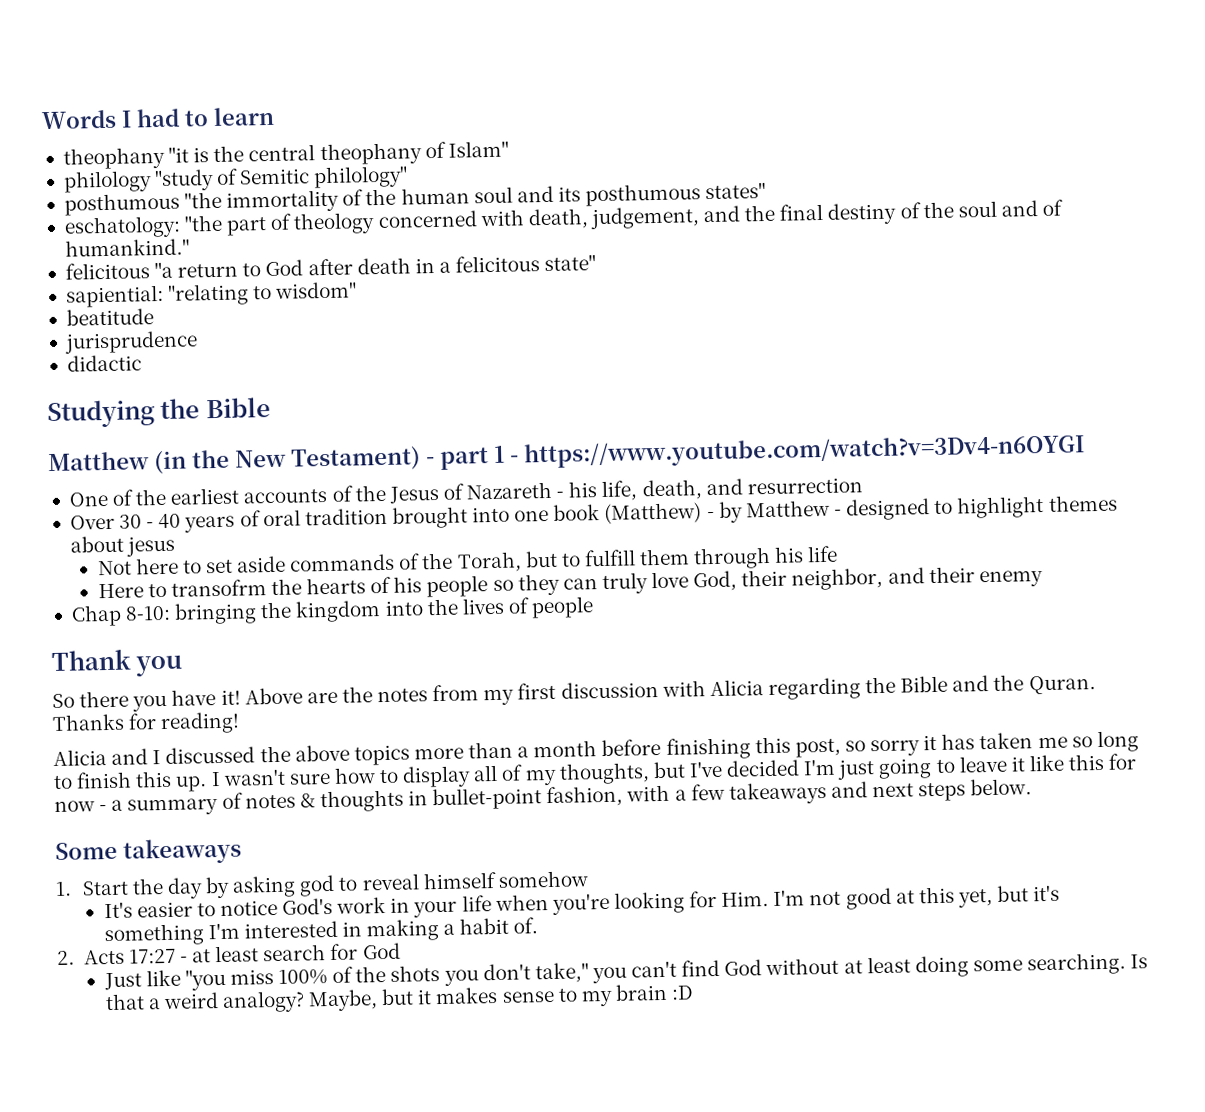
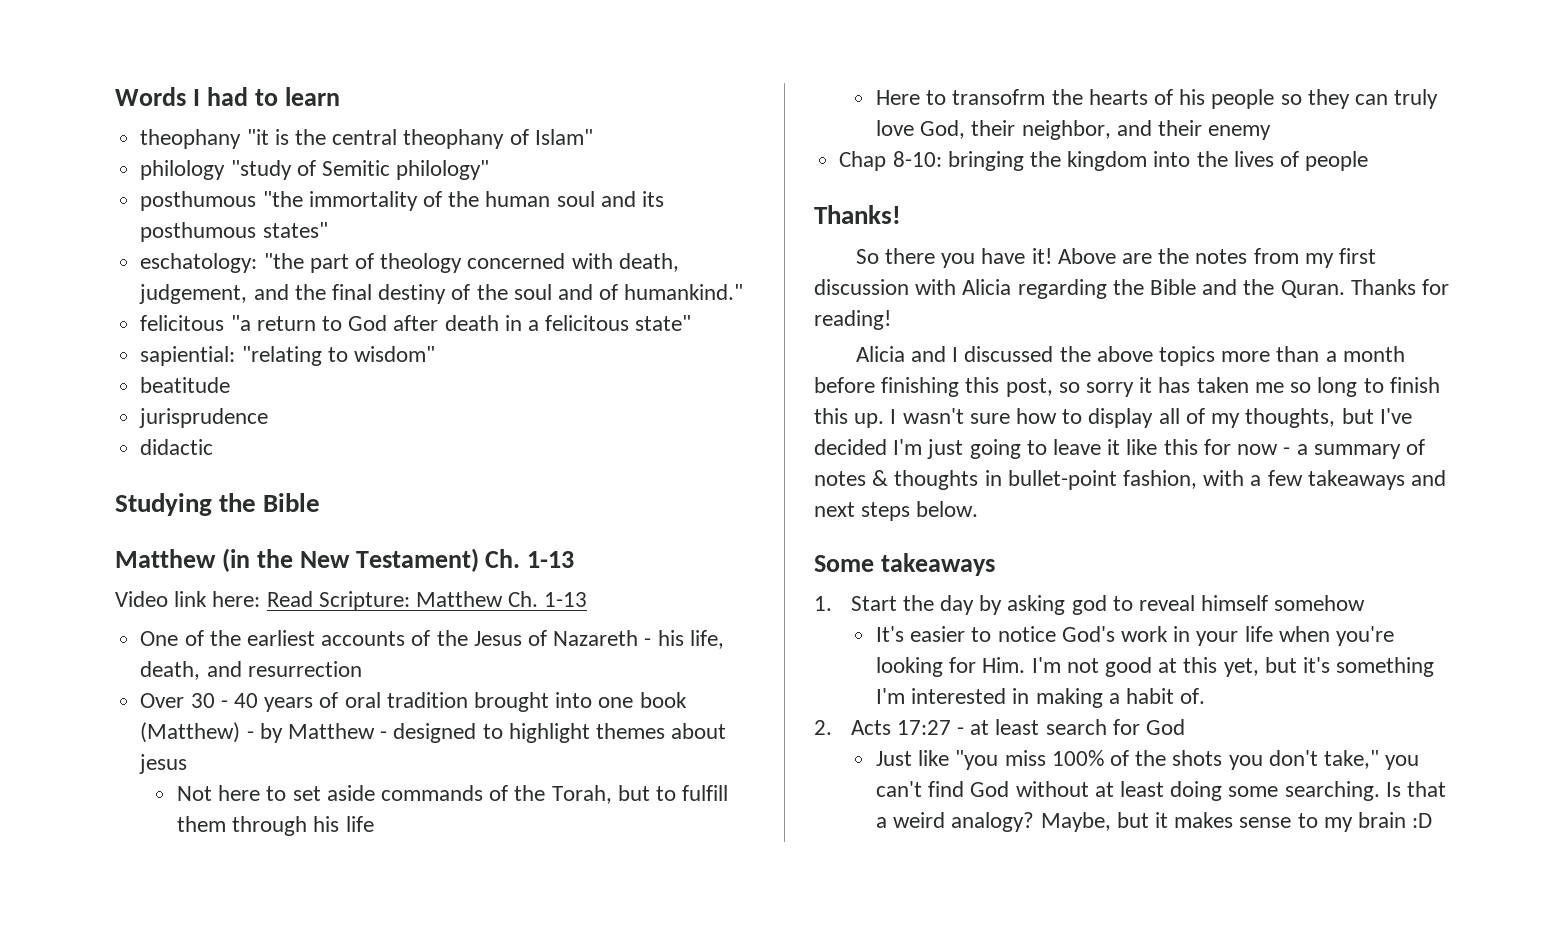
[426,434,1085,470] - part 1 - https://www.youtube.com/watch?v=3Dv4-n6OYGI -> [485,549,575,568] [115,591,588,611] Ch. 1-13 // Video link here: Read Scripture: Matthew Ch. 1-13
[51,649,184,677] Thank you -> [814,205,901,224] Thanks!

